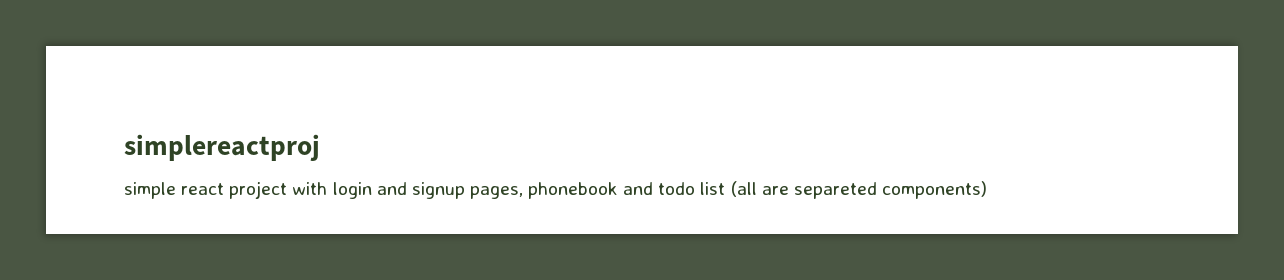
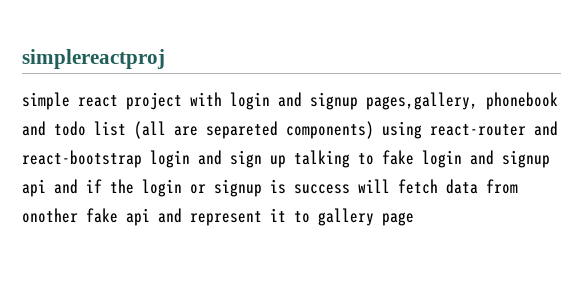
[469,186,523,199] pages, -> [366,92,478,110] pages,gallery,
(987, 190) none -> [382,121,558,139] [22,150,550,168] [22,179,518,197] [22,208,414,226] using react-router and react-bootstrap login and sign up talking to fake login and signup api and if the login or signup is success will fetch data from onother fake api and represent it to gallery page

